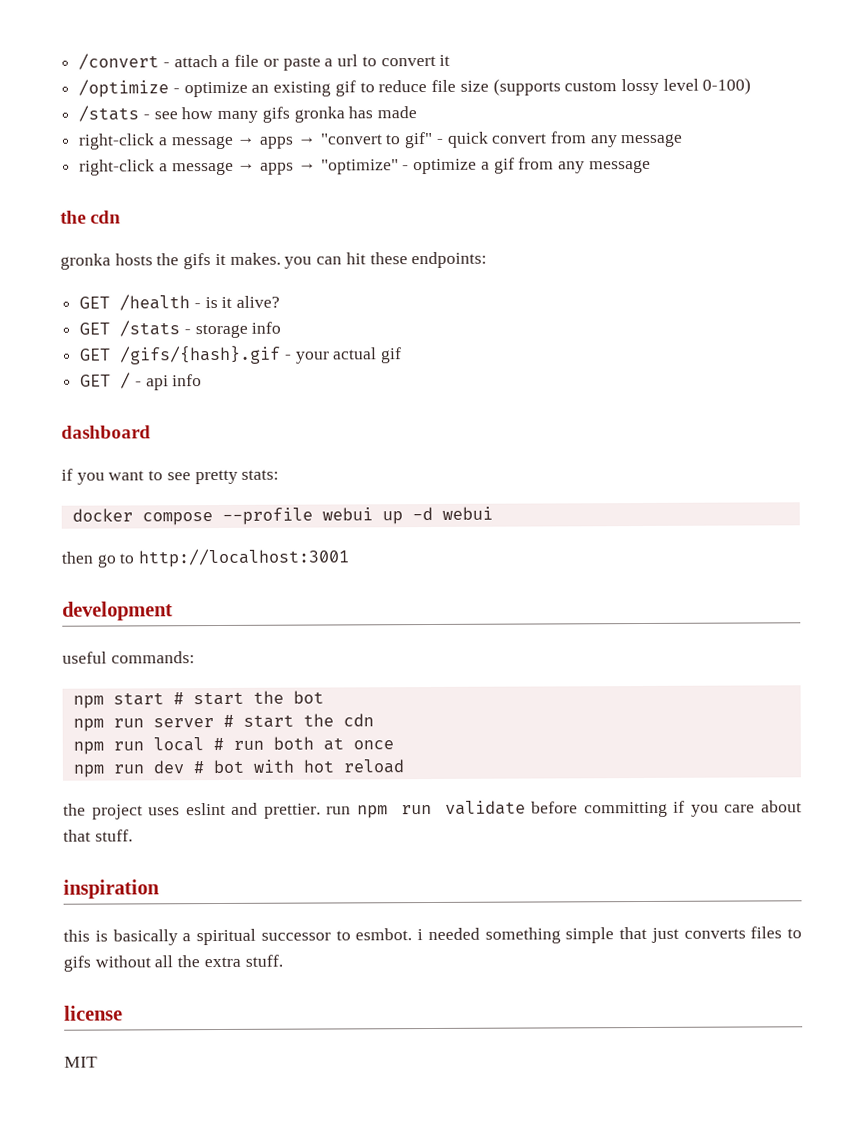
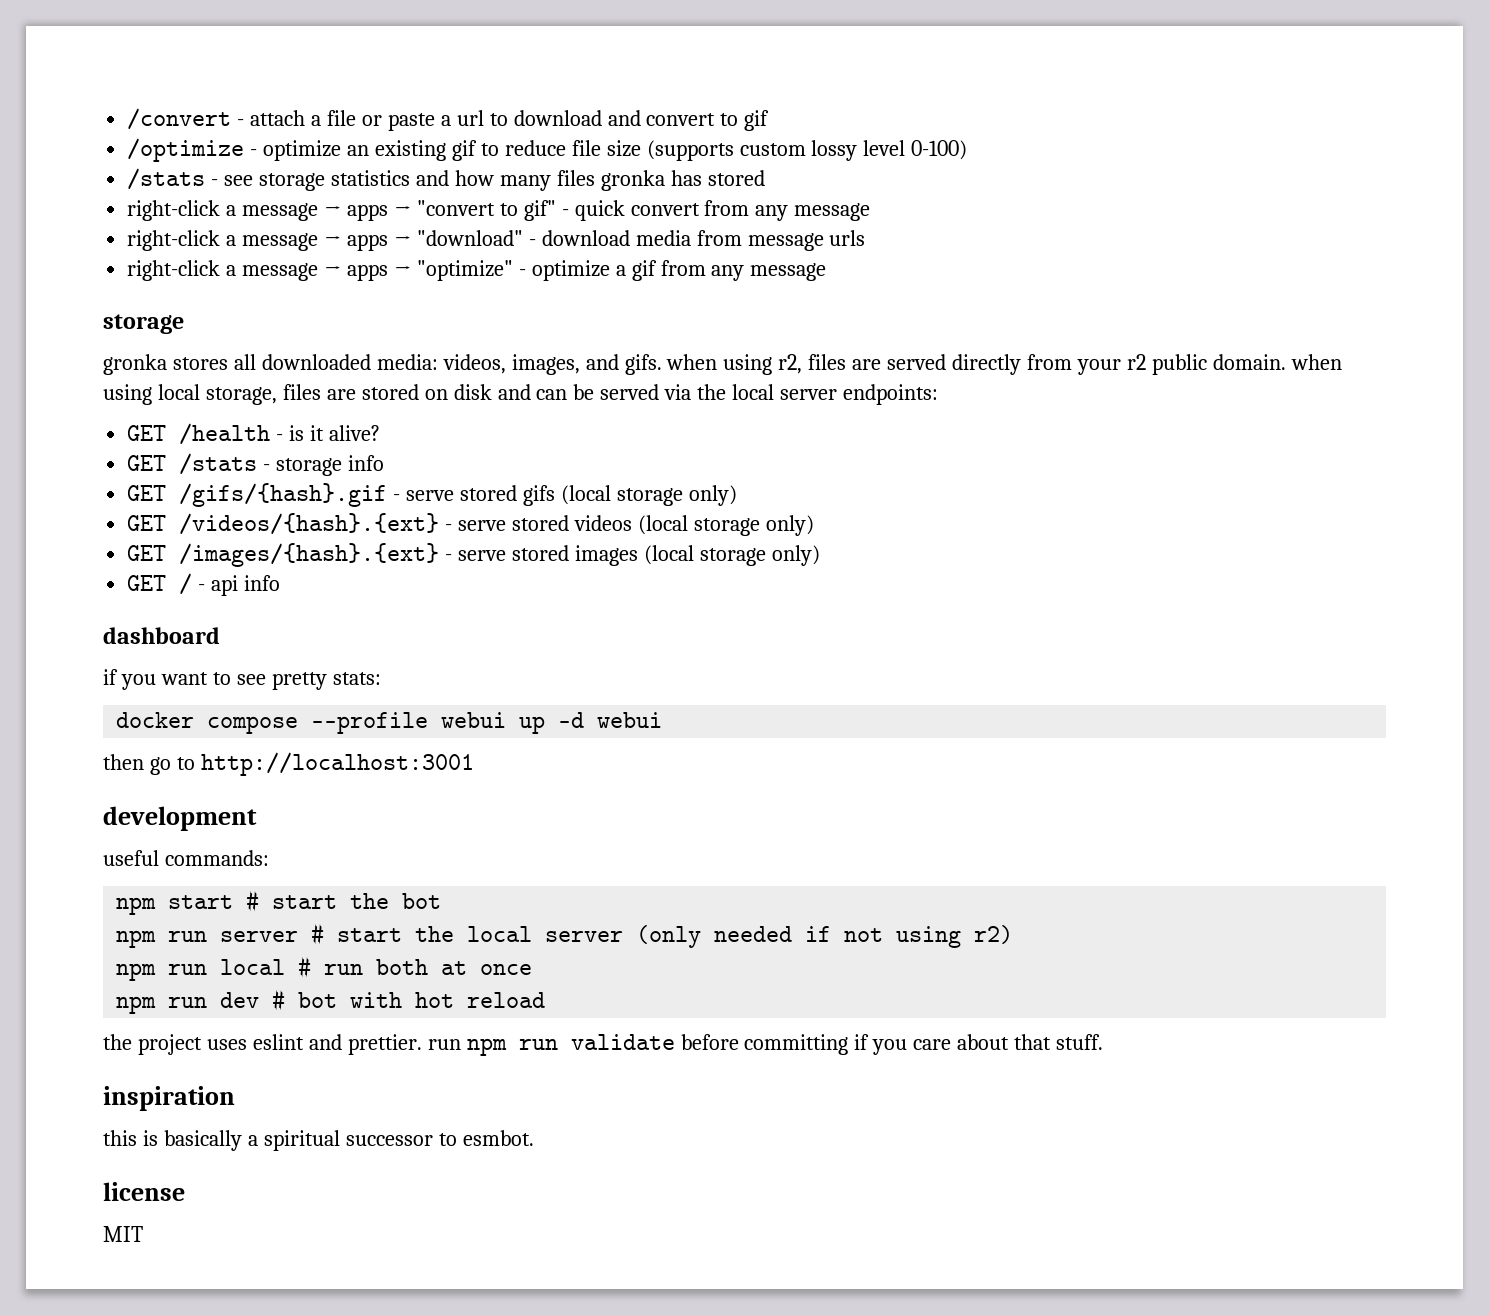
[380,54,451,67] convert it -> [513,110,770,131] download and convert to gif
(178, 115) none -> [259,170,449,191] storage statistics and
[261,106,290,123] gifs -> [556,170,595,186] files
[377,106,418,119] made -> [707,170,765,186] stored
(684, 140) none -> [127,230,866,251] // right-click a message → apps → "download" - download media from message urls
[60,210,122,224] [60,252,408,270] the cdn // gronka hosts the gifs it makes. you can hit these -> [103,314,184,334] [103,354,1342,375] [103,384,838,405] storage // gronka stores all downloaded media: videos, images, and gifs. when using r2, files are served directly from your r2 public domain. when using local storage, files are stored on disk and can be served via the local server
[294,347,403,364] your actual gif -> [406,485,737,506] [127,513,814,536] [127,543,820,567] serve stored gifs (local storage only) // GET /videos/{hash}.{ext} - serve stored videos (local storage only) // GET /images/{hash}.{ext} - serve stored images (local storage only)
[342,713,374,727] cdn -> [467,925,1014,948] local server (only needed if not using r2)
[417,926,802,944] [63,954,283,972] i needed something simple that just converts files to gifs without all the extra stuff. -> (534, 1138) none

